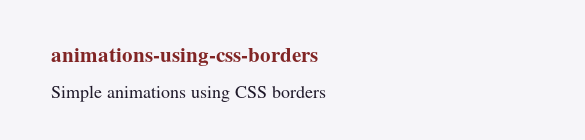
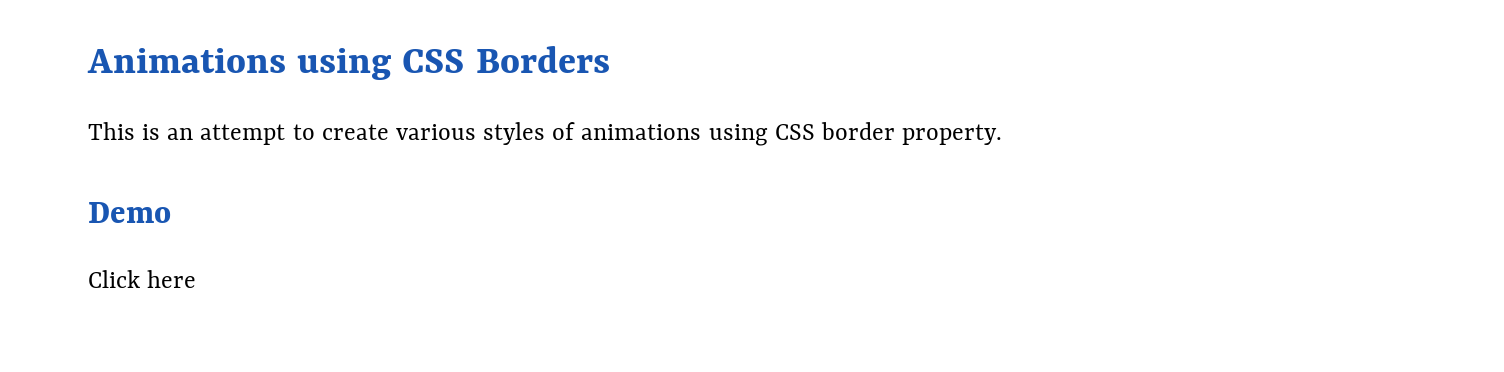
[51,48,318,66] [51,85,326,102] animations-using-css-borders // Simple animations using CSS borders -> [87,46,610,80] [88,122,1003,146] [88,202,171,223] [88,270,197,288] Animations using CSS Borders // This is an attempt to create various styles of animations using CSS border property. // Demo // Click here

